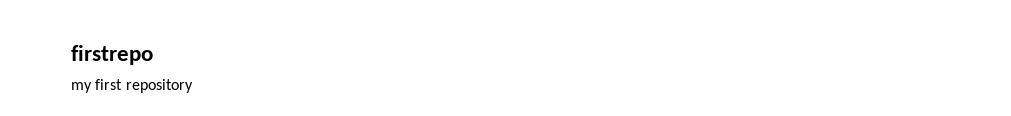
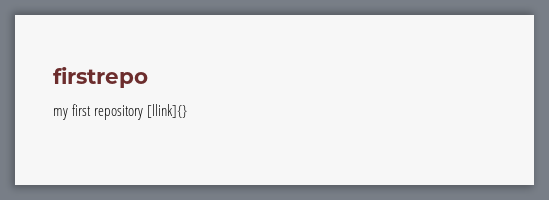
(193, 86) none -> [147,104,188,118] [llink]{}

